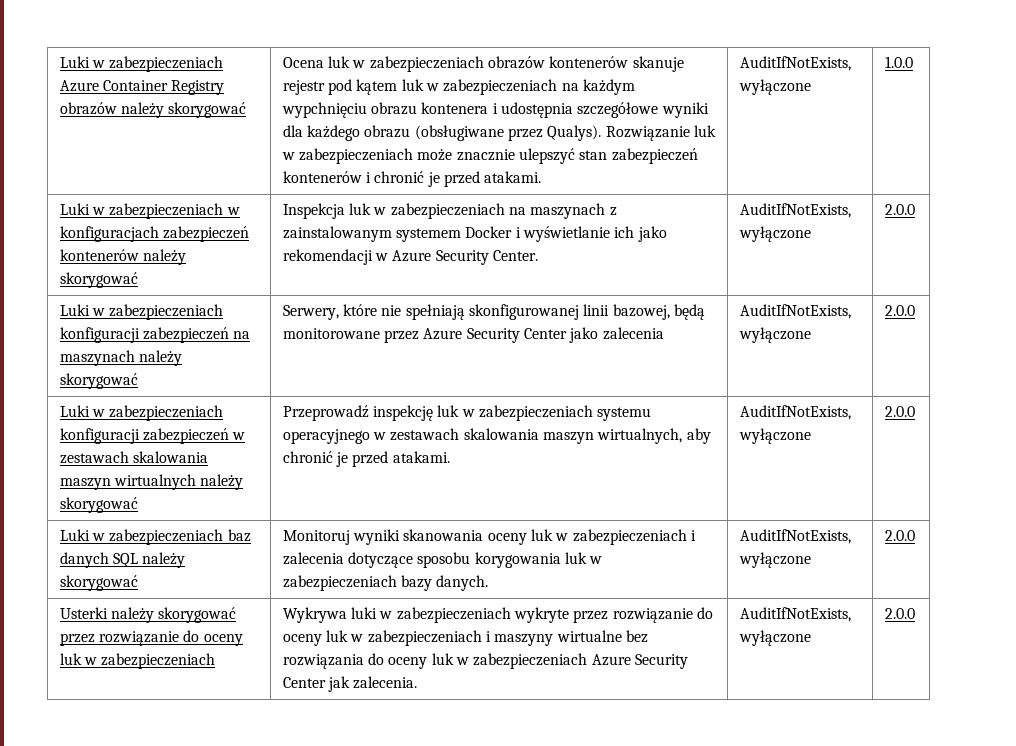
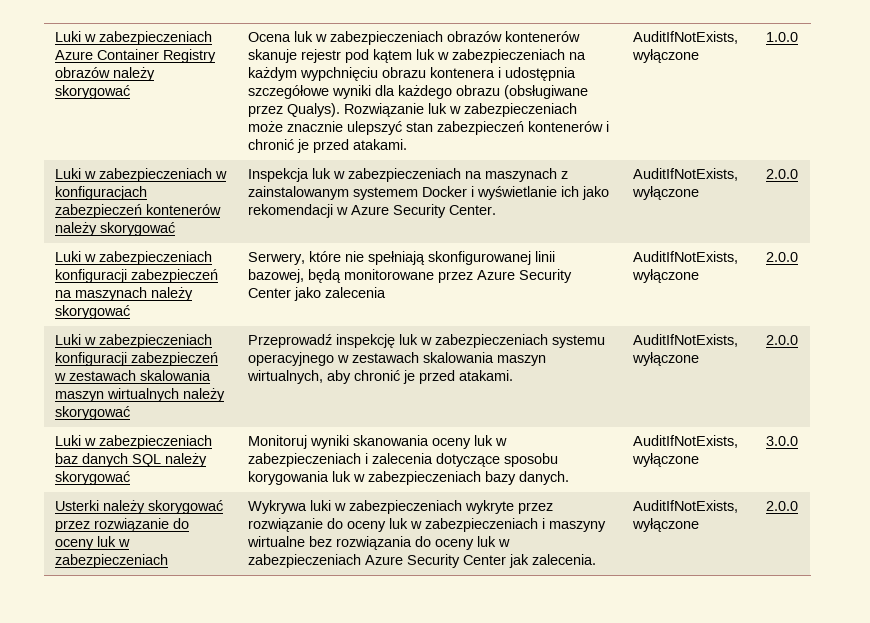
[884,530,915,541] 2.0.0 -> [766,436,799,446] 3.0.0

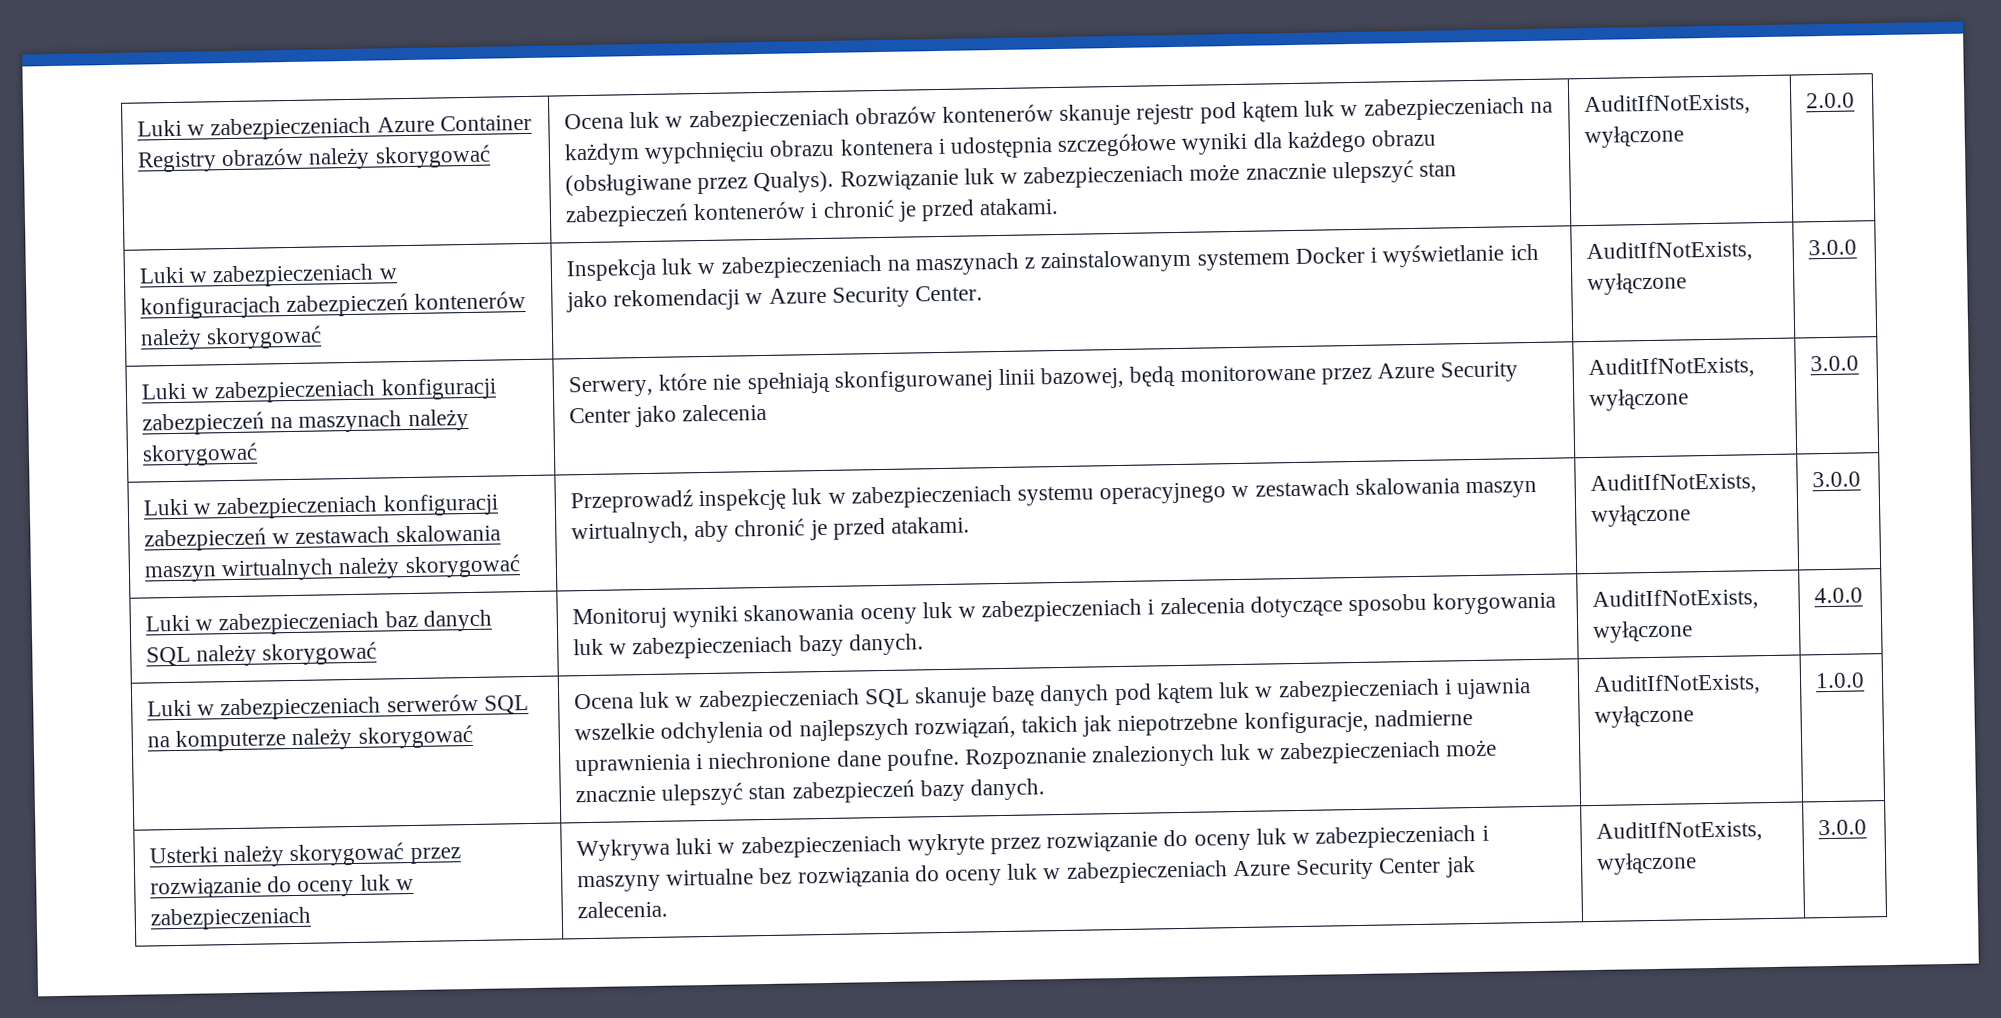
[766,32,799,42] 1.0.0 -> [1806,92,1856,109] 2.0.0
[766,169,799,179] 2.0.0 -> [1808,239,1858,256] 3.0.0
[766,252,799,262] 2.0.0 -> [1810,355,1860,372] 3.0.0
[766,335,799,345] 2.0.0 -> [1812,471,1862,488] 3.0.0
[766,436,799,446] 3.0.0 -> [1814,587,1864,604] [147,693,529,721] [147,724,473,752] [574,678,1531,713] [574,709,1473,744] [575,739,1498,777] [575,778,1046,806] [1593,673,1762,696] [1594,705,1695,728] [1815,672,1866,689] 4.0.0 // Luki w zabezpieczeniach serwerów SQL na komputerze należy skorygować | Ocena luk w zabezpieczeniach SQL skanuje bazę danych pod kątem luk w zabezpieczeniach i ujawnia wszelkie odchylenia od najlepszych rozwiązań, takich jak niepotrzebne konfiguracje, nadmierne uprawnienia i niechronione dane poufne. Rozpoznanie znalezionych luk w zabezpieczeniach może znacznie ulepszyć stan zabezpieczeń bazy danych. | AuditIfNotExists, wyłączone | 1.0.0
[766,501,799,511] 2.0.0 -> [1818,819,1868,836] 3.0.0

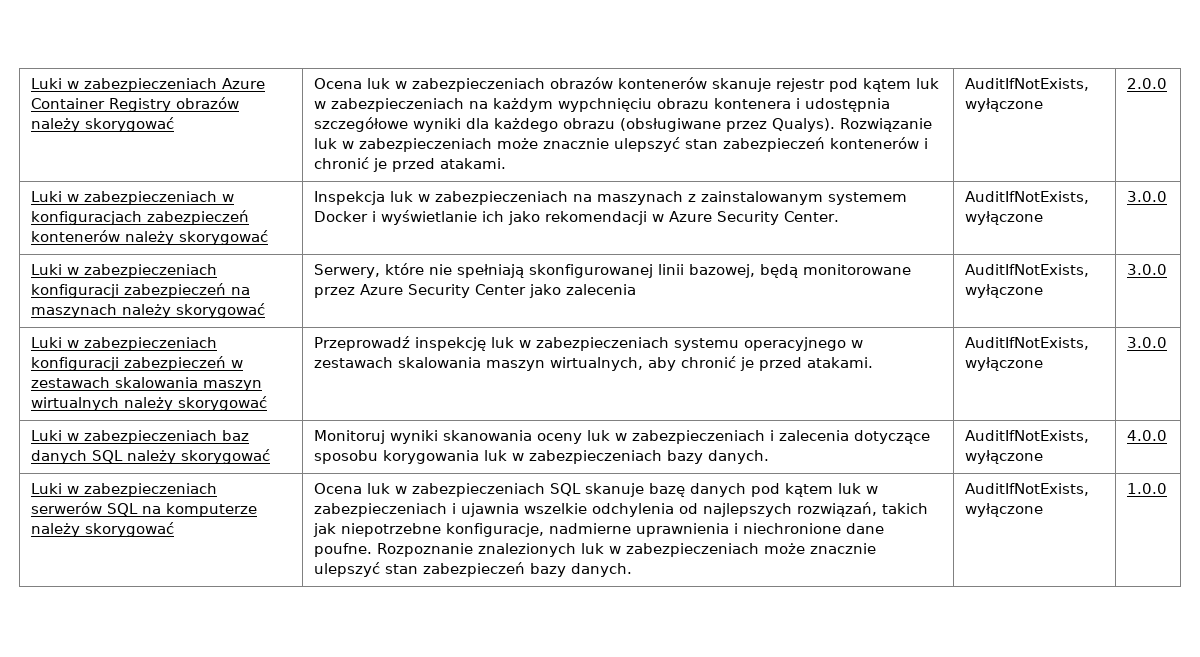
[149,842,461,868] [150,874,414,900] [150,906,312,931] [576,824,1489,862] [577,856,1476,893] [577,900,669,919] [1596,820,1764,843] [1596,852,1698,875] [1818,819,1868,836] // Usterki należy skorygować przez rozwiązanie do oceny luk w zabezpieczeniach | Wykrywa luki w zabezpieczeniach wykryte przez rozwiązanie do oceny luk w zabezpieczeniach i maszyny wirtualne bez rozwiązania do oceny luk w zabezpieczeniach Azure Security Center jak zalecenia. | AuditIfNotExists, wyłączone | 3.0.0 -> (1167, 488) none

